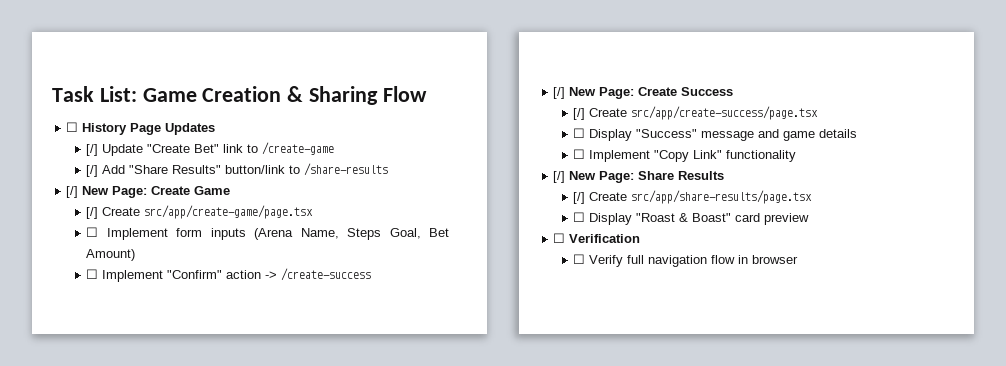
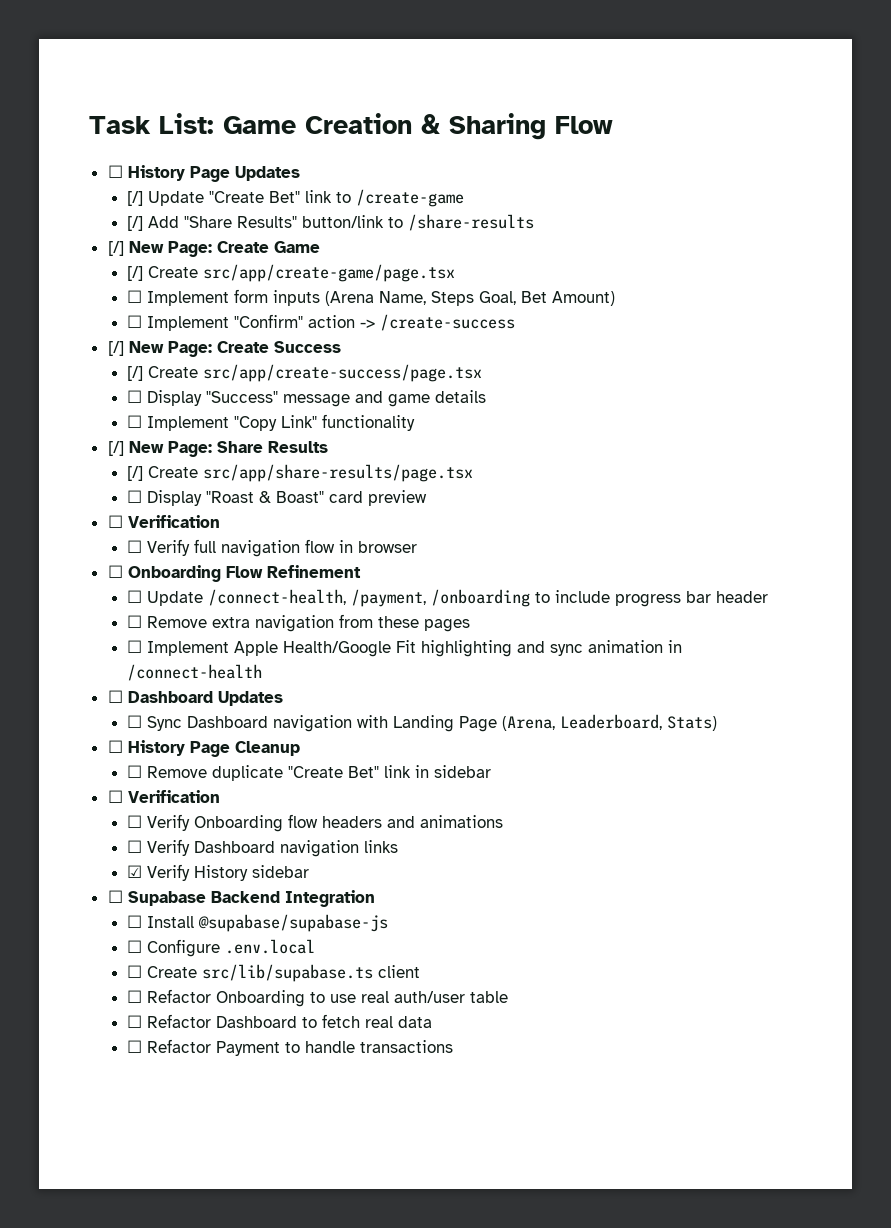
(799, 259) none -> [107,565,361,582] [126,589,768,607] [126,614,470,632] [126,640,682,657] [126,664,262,681] [107,690,283,706] [126,714,717,732] [107,740,300,757] [126,765,491,781] [107,790,220,803] [126,814,503,832] [126,839,398,857] [126,864,309,881] [107,890,375,907] [126,914,388,932] [126,939,315,957] [126,964,420,982] [126,989,508,1007] [126,1014,432,1028] [126,1039,453,1056] // ☐ Onboarding Flow Refinement // ☐ Update /connect-health, /payment, /onboarding to include progress bar header // ☐ Remove extra navigation from these pages // ☐ Implement Apple Health/Google Fit highlighting and sync animation in /connect-health // ☐ Dashboard Updates // ☐ Sync Dashboard navigation with Landing Page (Arena, Leaderboard, Stats) // ☐ History Page Cleanup // ☐ Remove duplicate "Create Bet" link in sidebar // ☐ Verification // ☐ Verify Onboarding flow headers and animations // ☐ Verify Dashboard navigation links // ☑ Verify History sidebar // ☐ Supabase Backend Integration // ☐ Install @supabase/supabase-js // ☐ Configure .env.local // ☐ Create src/lib/supabase.ts client // ☐ Refactor Onboarding to use real auth/user table // ☐ Refactor Dashboard to fetch real data // ☐ Refactor Payment to handle transactions

